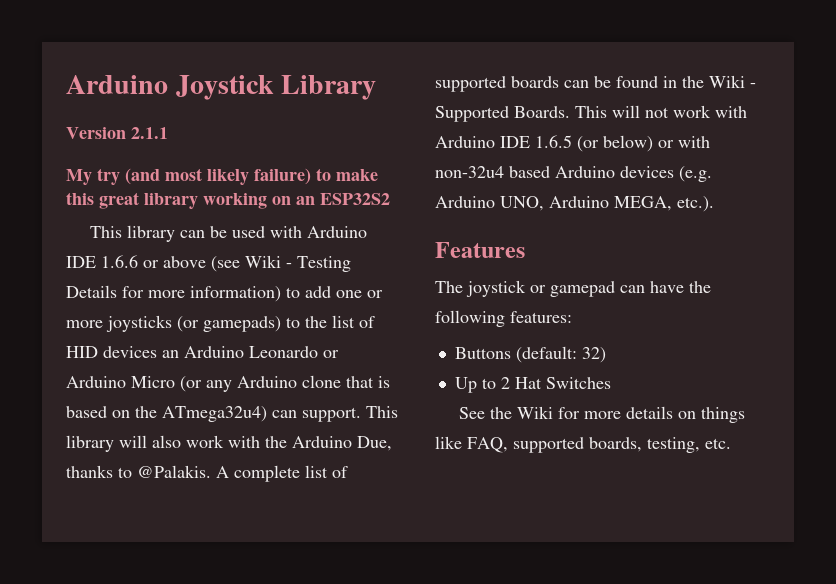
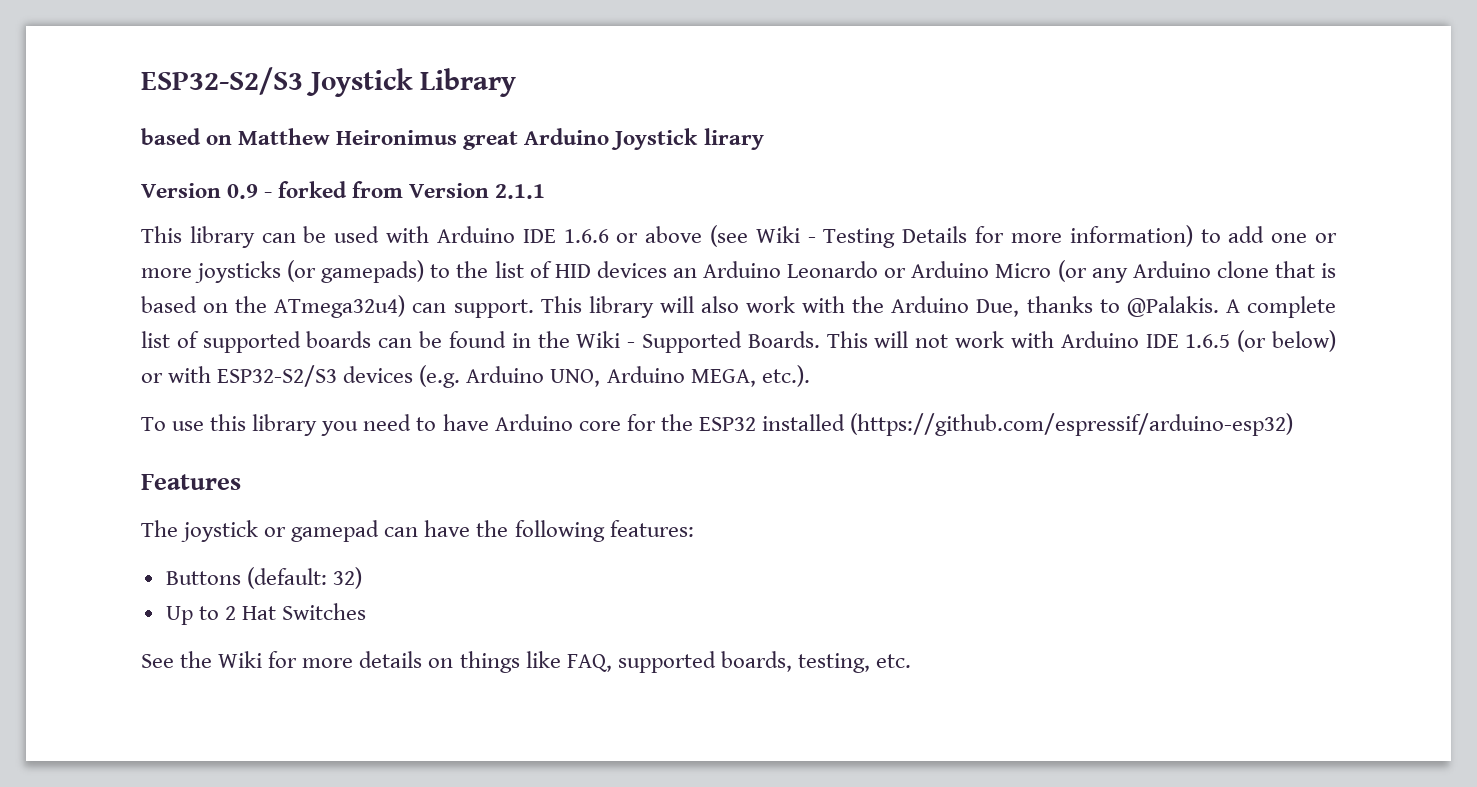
[66,75,168,94] Arduino -> [141,67,303,95] ESP32-S2/S3
[66,127,168,139] [66,168,378,185] [66,192,390,209] Version 2.1.1 // My try (and most likely failure) to make this great library working on an ESP32S2 -> [141,128,764,150] [141,181,546,199] based on Matthew Heironimus great Arduino Joystick lirary // Version 0.9 - forked from Version 2.1.1
[435,166,615,178] non-32u4 based Arduino -> [217,365,338,387] ESP32-S2/S3
(714, 204) none -> [141,413,1294,436] // To use this library you need to have Arduino core for the ESP32 installed (https://github.com/espressif/arduino-esp32)

